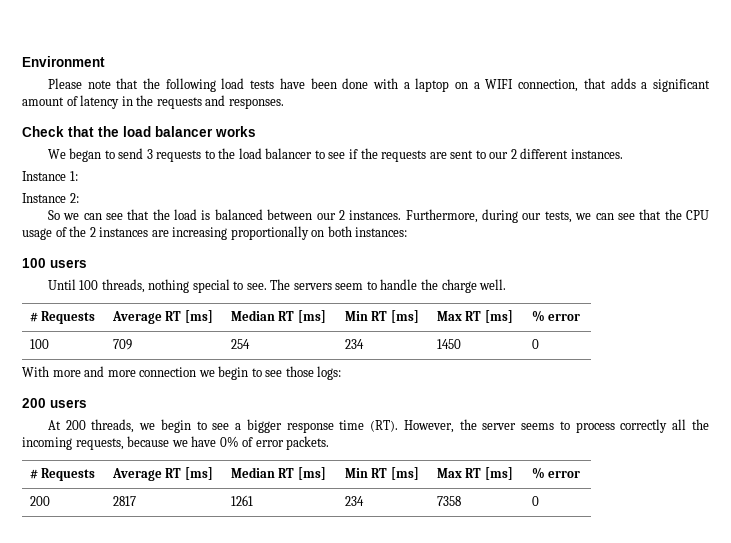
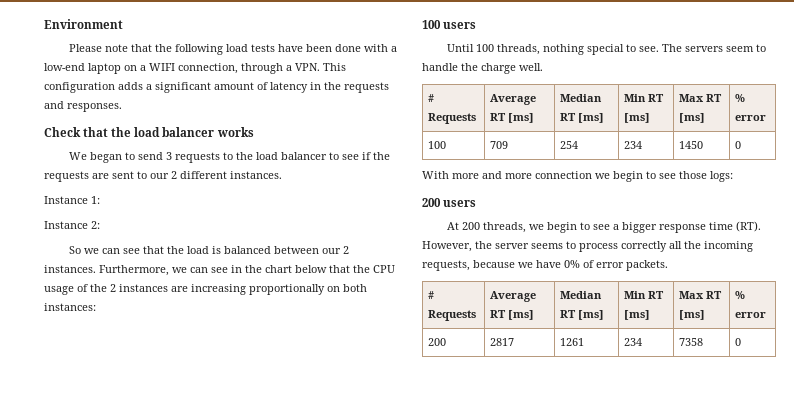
(410, 85) none -> [44,63,85,71] low-end
[583,78,606,89] that -> [241,63,346,74] [44,82,115,93] through a VPN. This configuration
[482,209,635,223] during our tests, we can see -> [172,265,327,273] we can see in the chart below

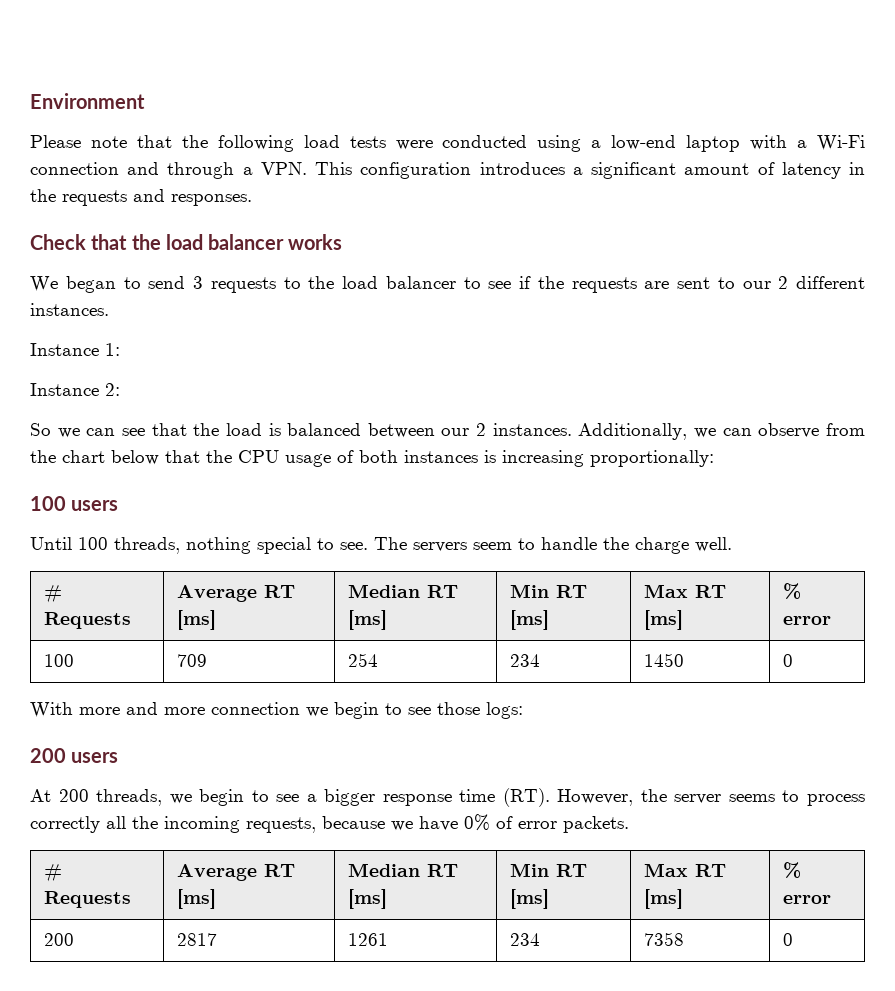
[277,44,397,52] [44,63,238,74] have been done with a low-end laptop on a WIFI connection, -> [395,135,865,152] [30,162,160,175] were conducted using a low-end laptop with a Wi-Fi connection and
[118,82,143,90] adds -> [479,162,565,175] introduces
[99,265,242,276] Furthermore, we can see in -> [578,423,865,440] Additionally, we can observe from
[90,284,367,295] [44,303,96,311] the 2 instances are increasing proportionally on both instances: -> [359,450,714,467] both instances is increasing proportionally:

